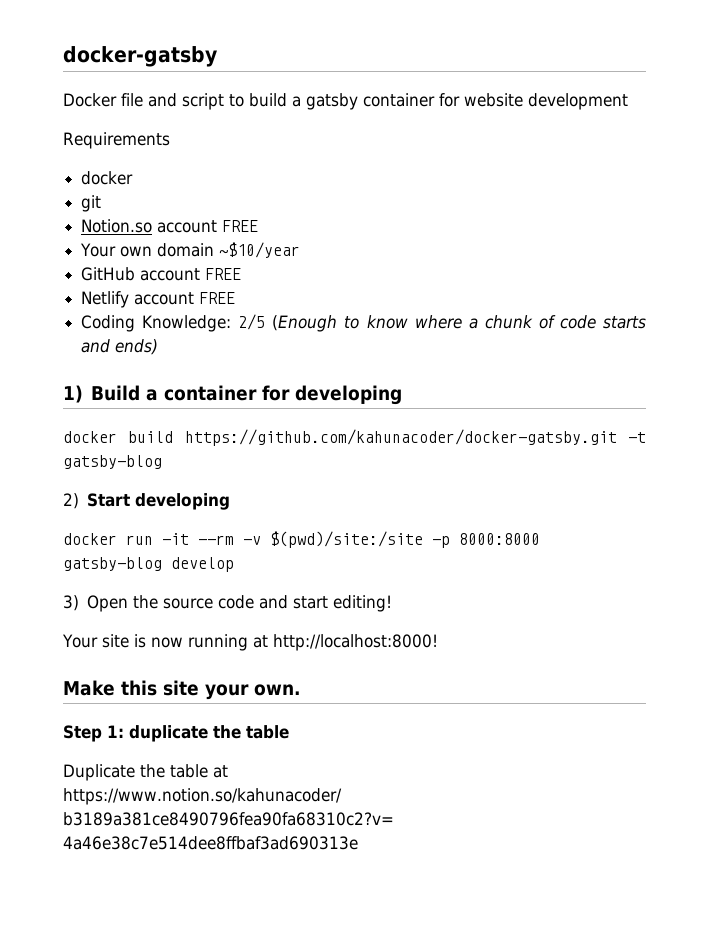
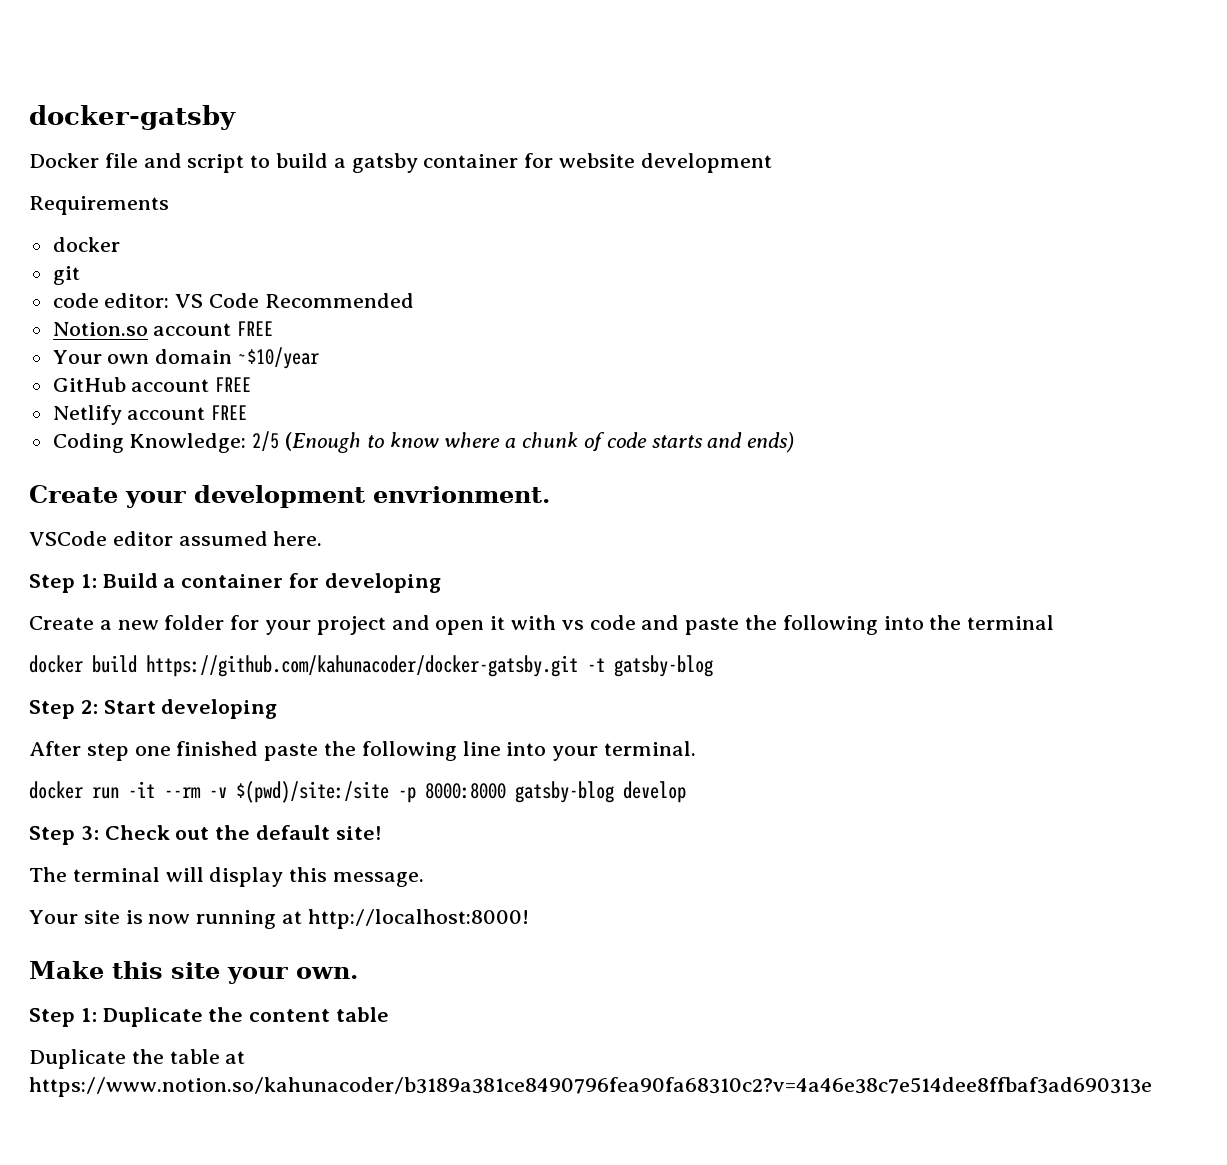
(102, 203) none -> [52,293,414,308] // code editor: VS Code Recommended
[63,385,83,403] 1) -> [29,485,550,508] [29,531,323,546] [29,574,97,593] Create your development envrionment. // VSCode editor assumed here. // Step 1:
(403, 395) none -> [29,615,1055,635] // Create a new folder for your project and open it with vs code and paste the following into the terminal
[63,493,79,509] 2) -> [29,700,98,719] Step 2:
(231, 501) none -> [29,741,697,761] // After step one finished paste the following line into your terminal.
[63,595,393,612] 3) Open the source code and start editing! -> [29,825,381,845] [29,867,425,887] Step 3: Check out the default site! // The terminal will display this message.
[129,725,241,742] duplicate the -> [102,1007,331,1027] Duplicate the content

